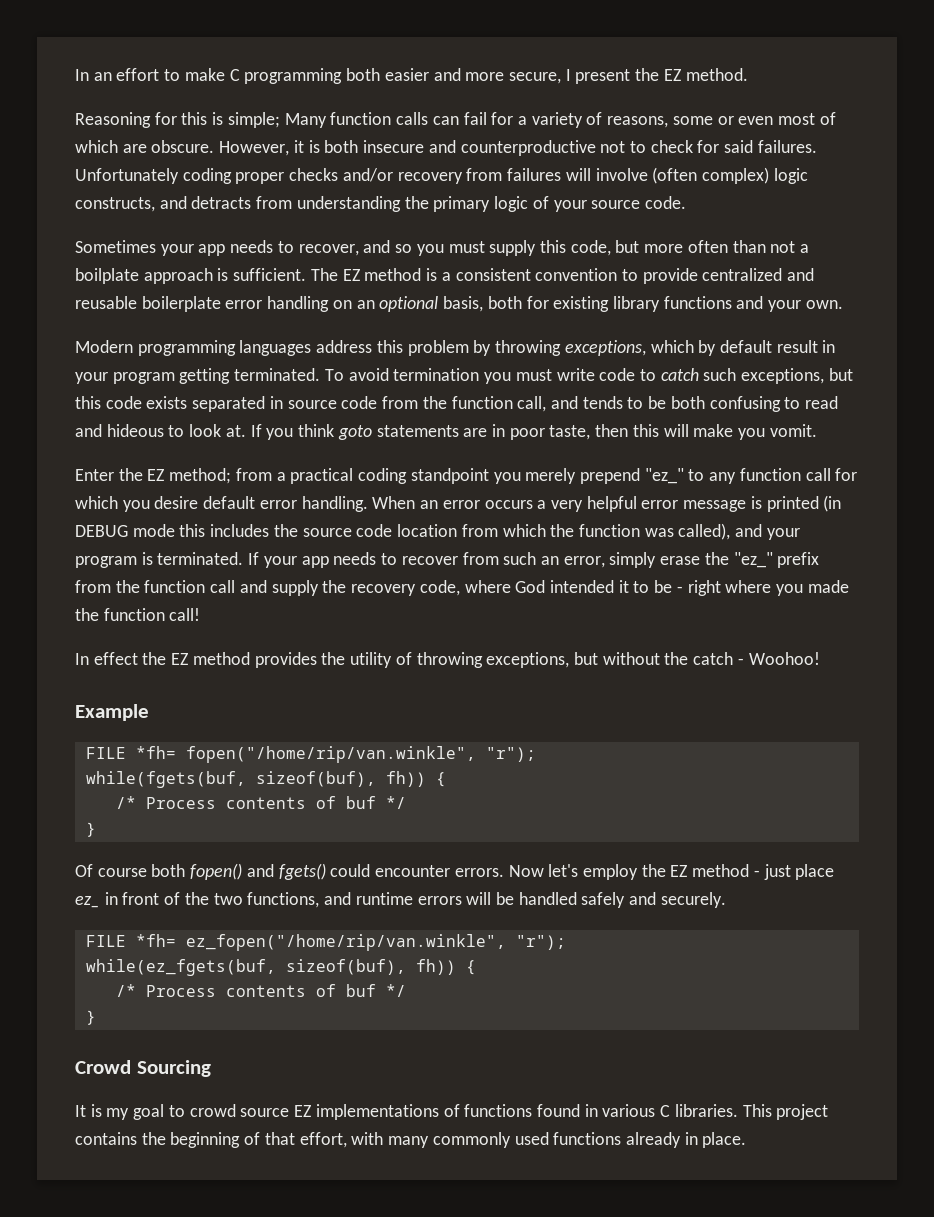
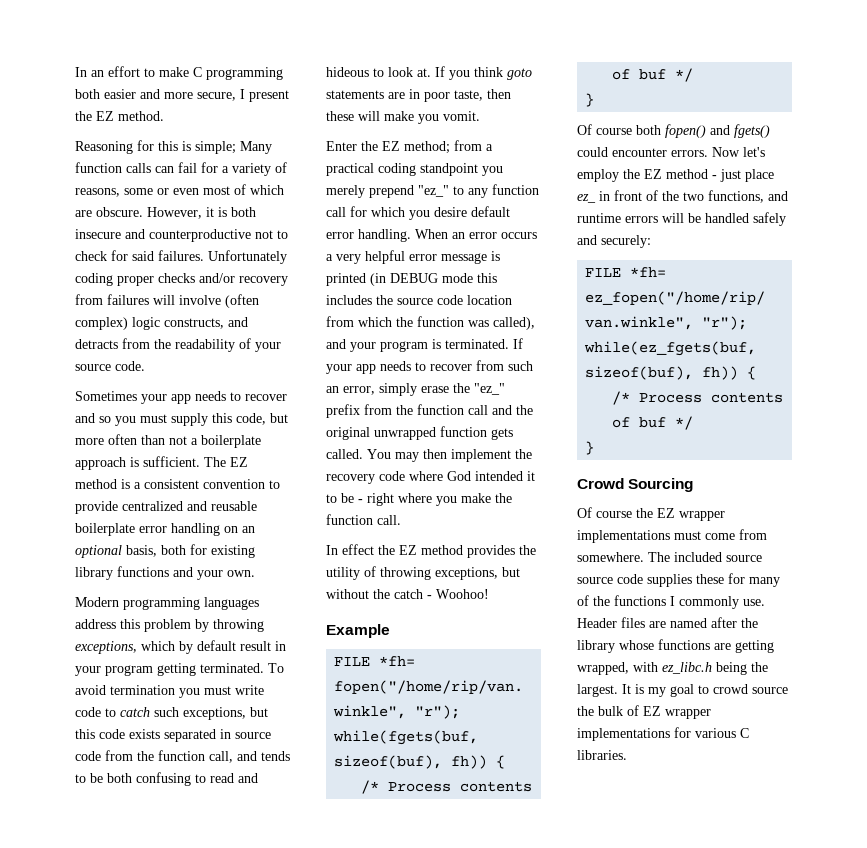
[296,196,529,212] understanding the primary logic -> [154,339,235,352] the readability
[298,244,359,256] recover, -> [245,394,287,401] recover
[75,268,139,284] boilplate -> [201,435,261,448] boilerplate
[632,424,659,437] this -> [326,111,354,121] these
[271,580,319,596] supply -> [516,405,533,415] [326,426,513,440] [326,449,511,462] the original unwrapped function gets called. You may then implement
[419,580,460,596] code, -> [379,471,405,481] code
[807,580,849,593] [75,608,201,621] made the function call! -> [461,493,512,503] [326,514,401,525] make the function call.
[660,892,726,908] securely. -> [601,235,651,248] securely:
(211, 1068) none -> [577,507,725,521] [577,529,767,543] [577,552,762,562] [577,573,780,587] [577,595,765,609] [577,617,758,628] [577,639,774,653] [577,662,768,675] [577,684,618,697] Of course the EZ wrapper implementations must come from somewhere. The included source source code supplies these for many of the functions I commonly use. Header files are named after the library whose functions are getting wrapped, with ez_libc.h being the largest.
[294,1104,829,1120] [75,1132,747,1148] EZ implementations of functions found in various C libraries. This project contains the beginning of that effort, with many commonly used functions already in place. -> [577,705,711,719] [577,727,749,741] [577,750,627,760] the bulk of EZ wrapper implementations for various C libraries.

